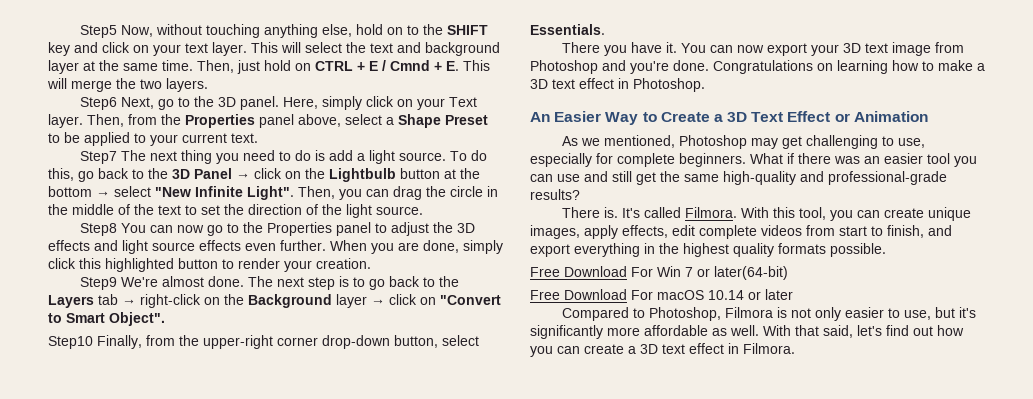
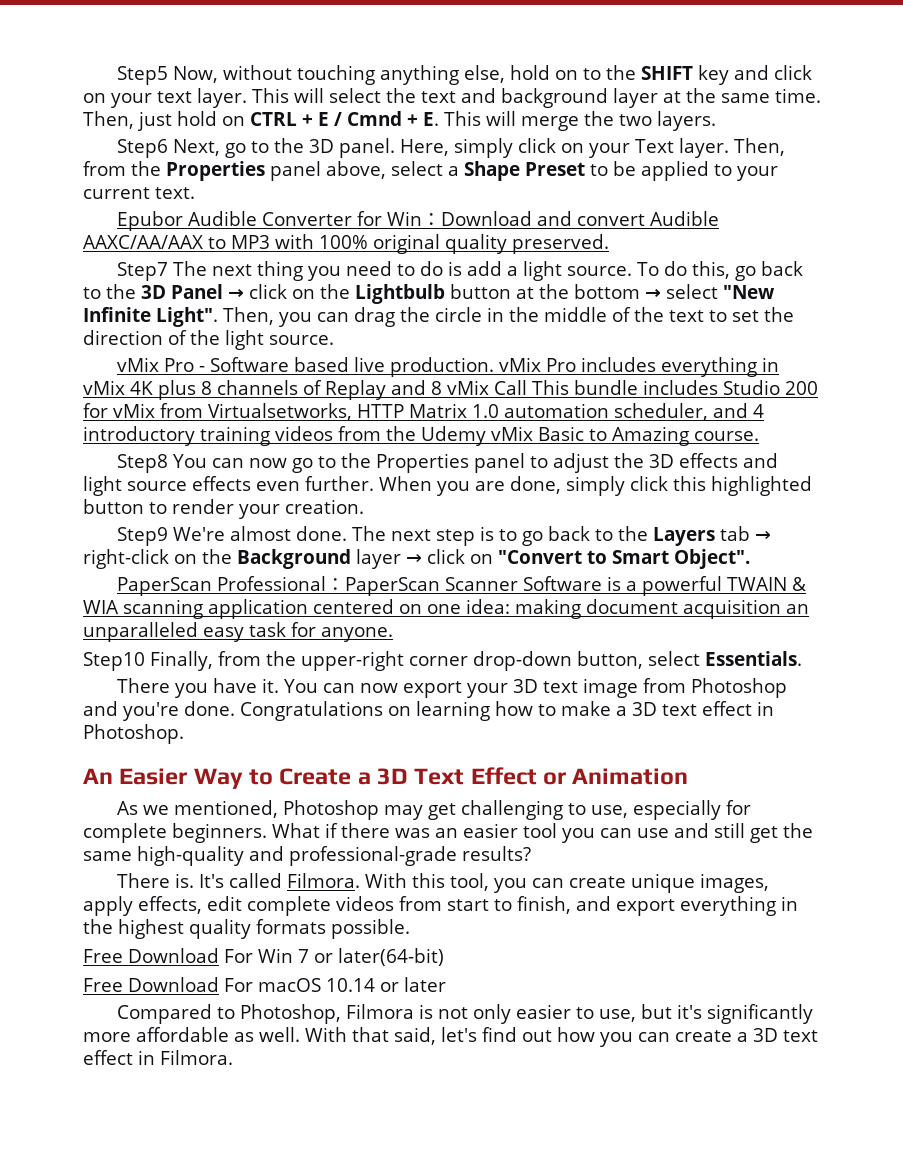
(258, 138) none -> [117,211,720,231] [83,234,609,254] // Epubor Audible Converter for Win：Download and convert Audible AAXC/AA/AAX to MP3 with 100% original quality preserved.
(423, 210) none -> [117,357,780,377] [83,380,818,400] [83,403,764,421] [83,426,759,446] // vMix Pro - Software based live production. vMix Pro includes everything in vMix 4K plus 8 channels of Replay and 8 vMix Call This bundle includes Studio 200 for vMix from Virtualsetworks, HTTP Matrix 1.0 automation scheduler, and 4 introductory training videos from the Udemy vMix Basic to Amazing course.
(165, 319) none -> [117,576,807,596] [83,599,809,619] [83,622,393,642] // PaperScan Professional：PaperScan Scanner Software is a powerful TWAIN & WIA scanning application centered on one idea: making document acquisition an unparalleled easy task for anyone.

